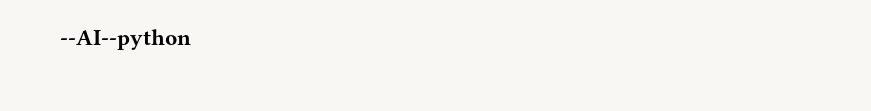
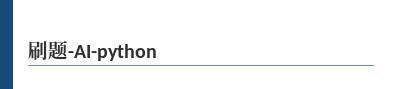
[60,29,191,50] --AI--python -> [28,40,157,61] 刷题-AI-python

